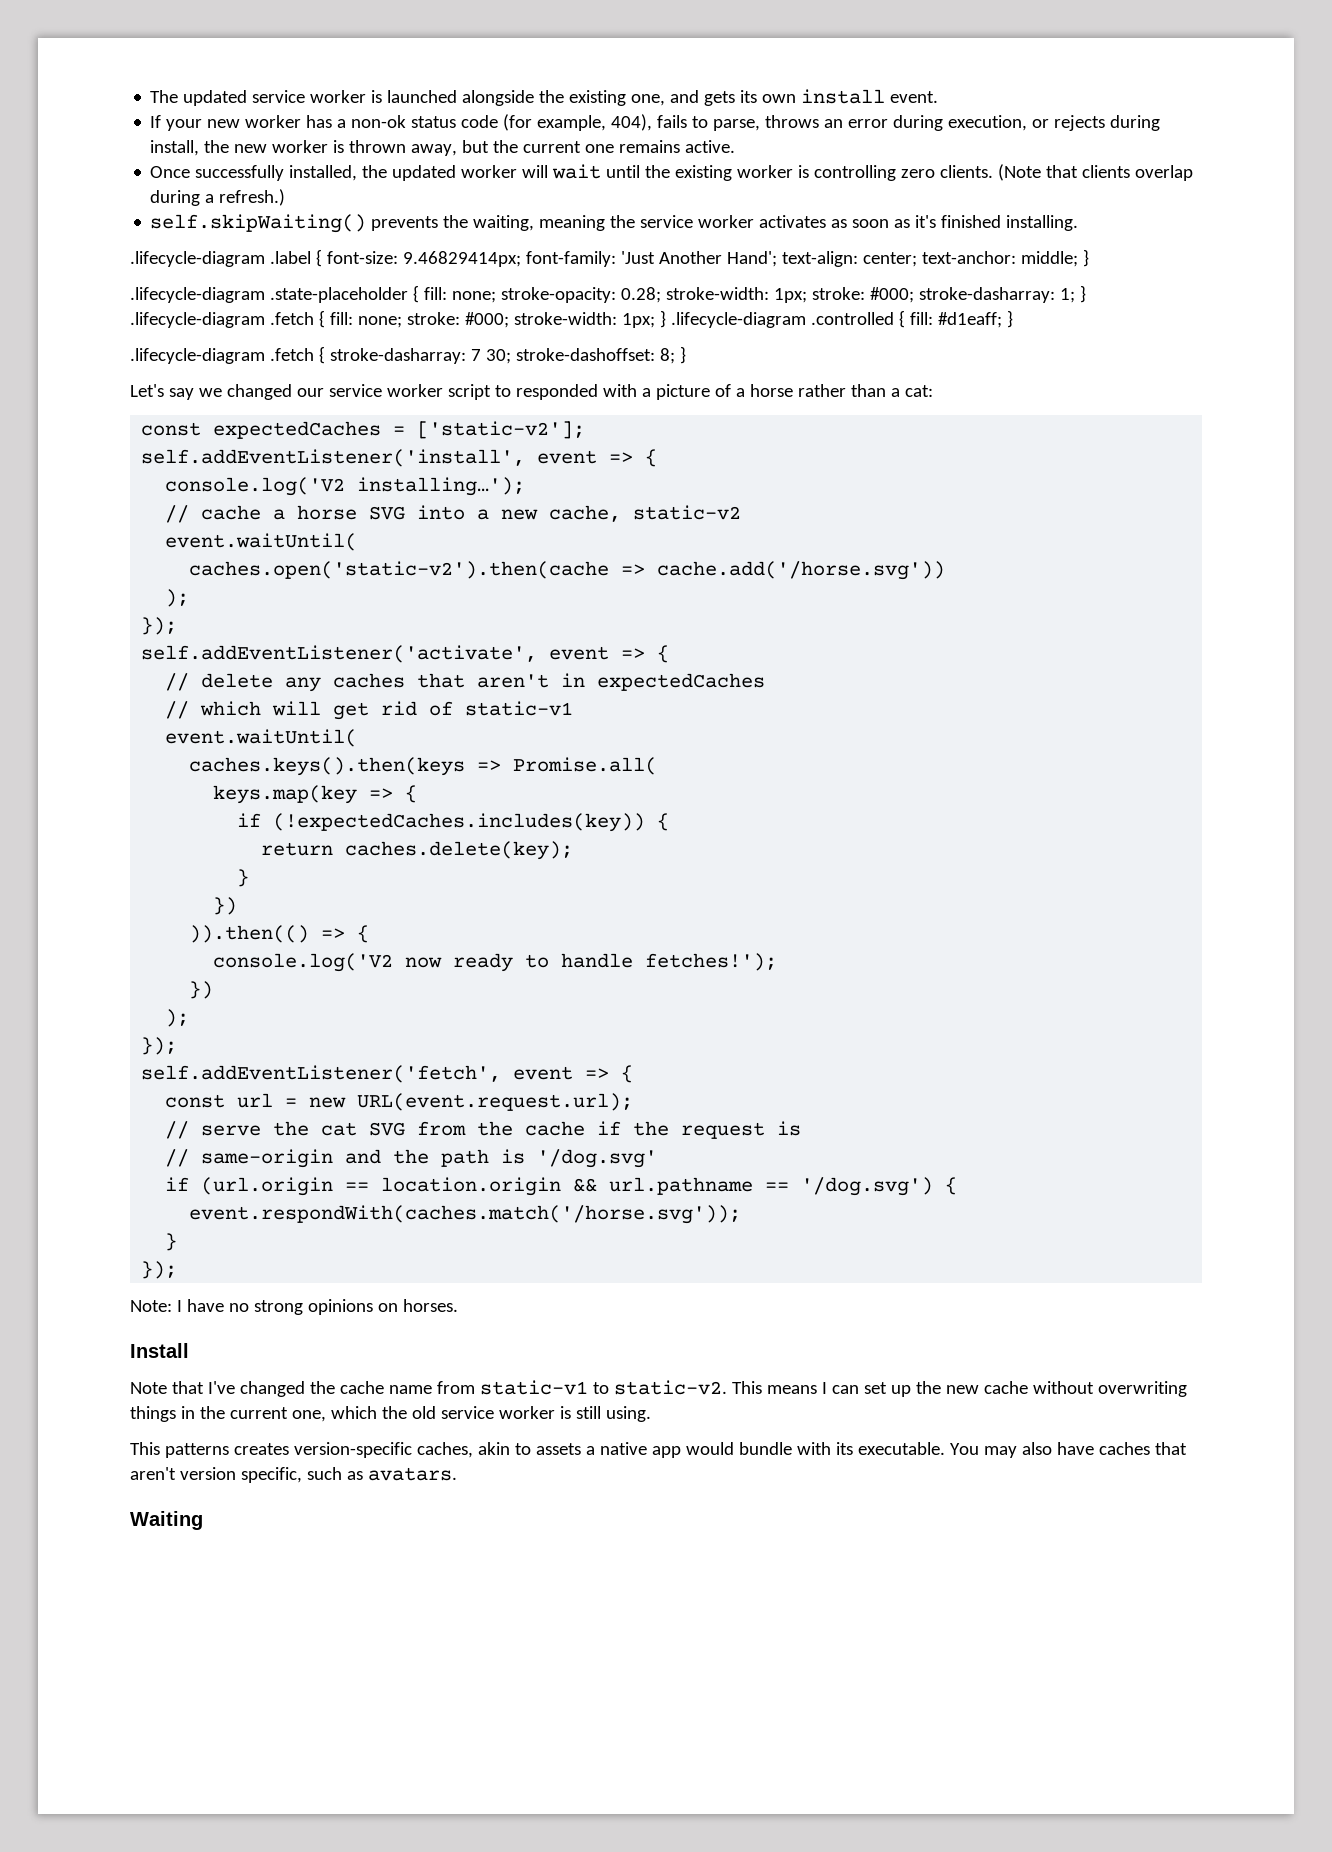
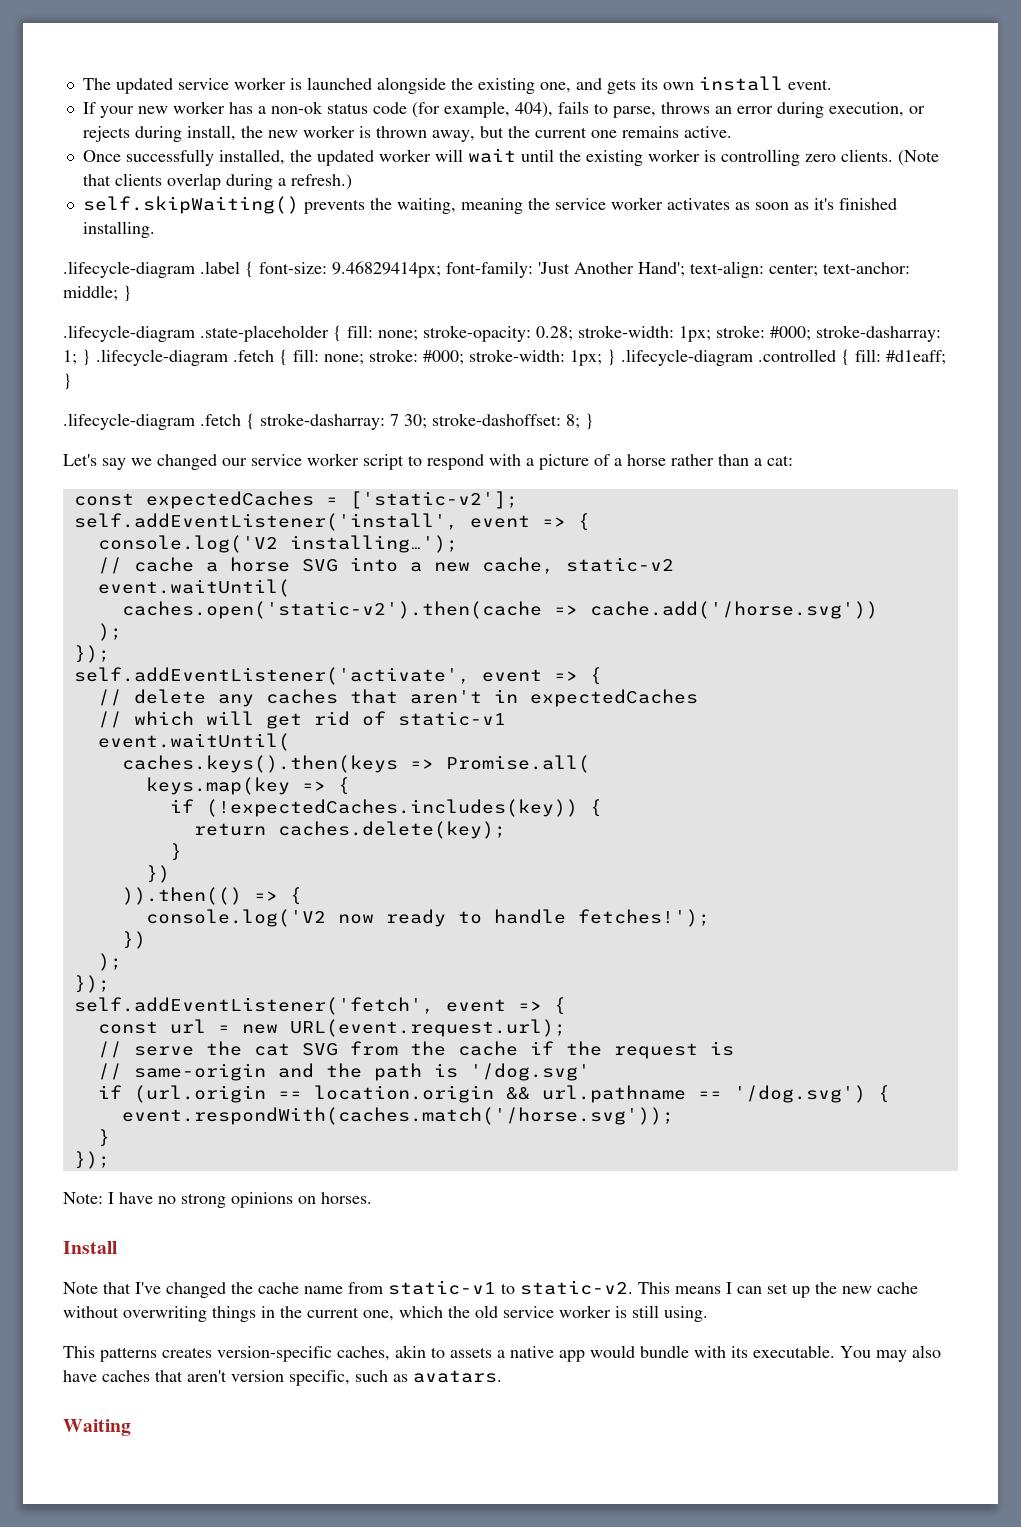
[515,384,598,400] responded -> [427,454,484,470] respond

